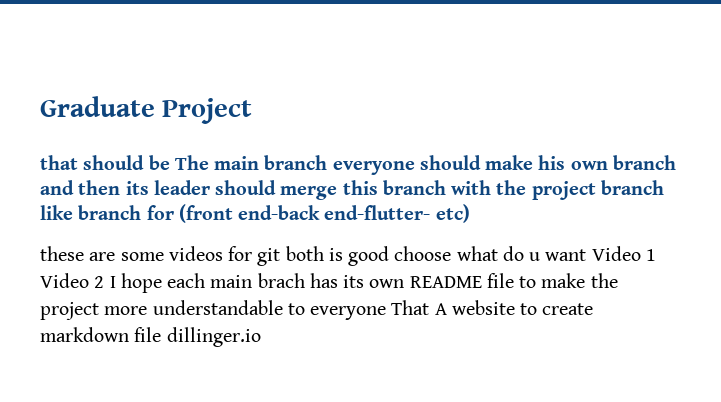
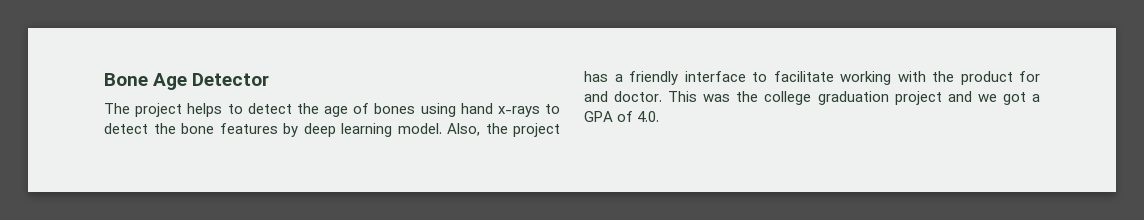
[40,96,253,124] [40,155,676,175] [40,180,664,200] [40,204,470,223] [40,246,656,266] [40,273,618,293] [40,300,594,320] [40,327,261,347] Graduate Project // that should be The main branch everyone should make his own branch and then its leader should merge this branch with the project branch like branch for (front end-back end-flutter- etc) // these are some videos for git both is good choose what do u want Video 1 Video 2 I hope each main brach has its own README file to make the project more understandable to everyone That A website to create markdown file dillinger.io -> [104,73,270,90] [104,103,560,117] [104,123,560,137] [584,71,1040,85] [584,91,1040,105] [584,111,660,122] Bone Age Detector // The project helps to detect the age of bones using hand x-rays to detect the bone features by deep learning model. Also, the project has a friendly interface to facilitate working with the product for and doctor. This was the college graduation project and we got a GPA of 4.0.

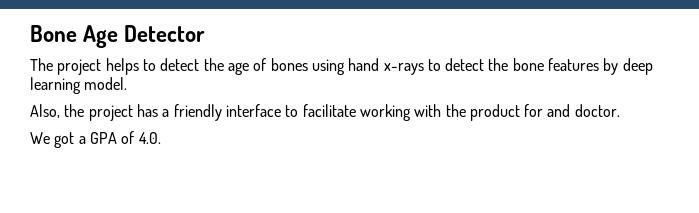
(442, 128) none -> (128, 83) //
[668,91,997,105] This was the college graduation project and we -> [30,132,50,144] // We

